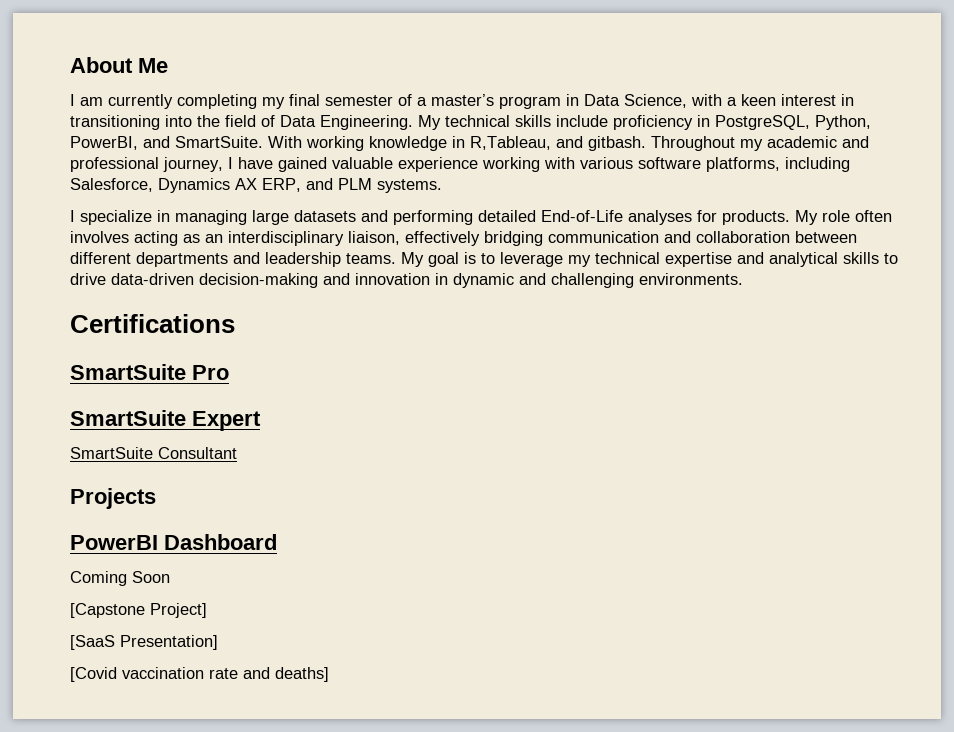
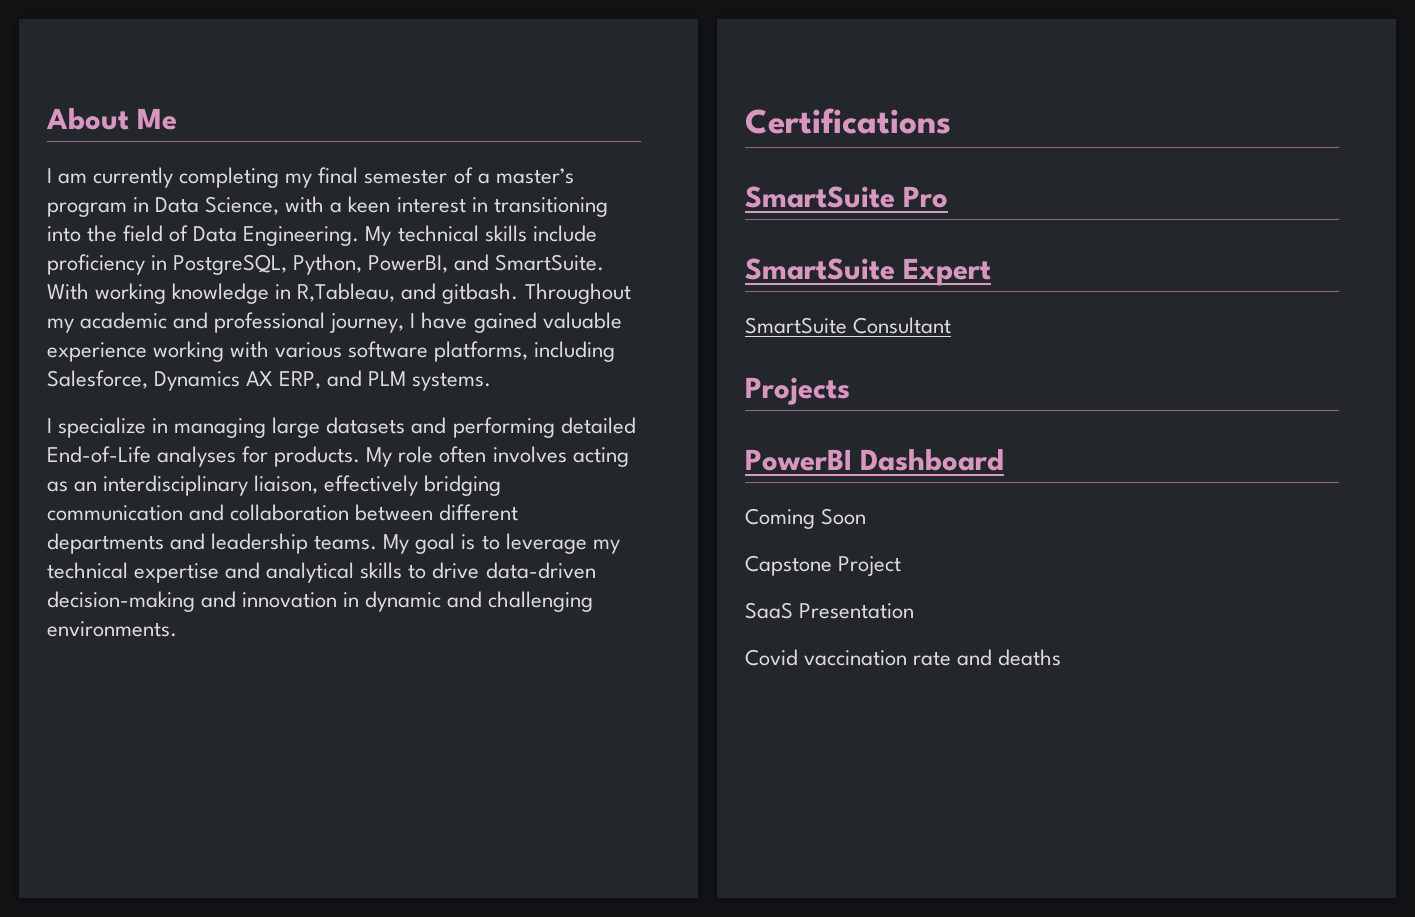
[70,603,207,618] [70,635,218,650] [70,667,117,682] [Capstone Project] // [SaaS Presentation] // [Covid -> [745,555,902,576] [745,602,915,619] [745,649,798,666] Capstone Project // SaaS Presentation // Covid
[275,667,329,682] deaths] -> [998,649,1062,666] deaths

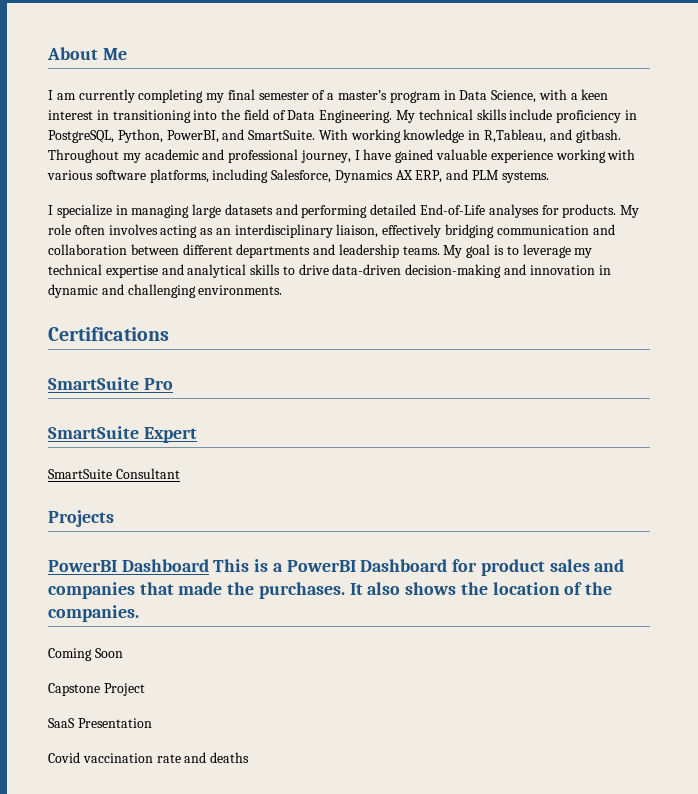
(1005, 460) none -> [213,559,625,576] [48,582,612,599] [48,605,139,622] This is a PowerBI Dashboard for product sales and companies that made the purchases. It also shows the location of the companies.

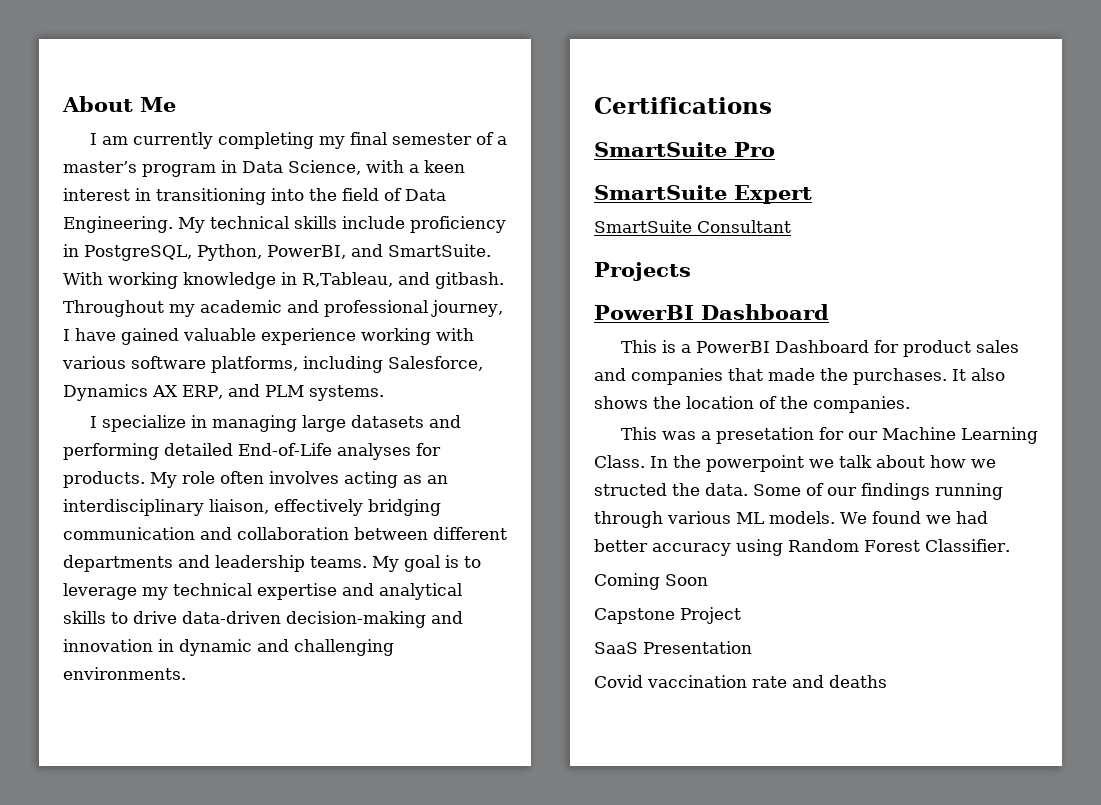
(209, 565) none -> (829, 312) //
(139, 613) none -> [620,427,1038,444] [594,455,996,472] [594,483,1003,500] [594,511,988,528] [594,539,1010,556] // This was a presetation for our Machine Learning Class. In the powerpoint we talk about how we structed the data. Some of our findings running through various ML models. We found we had better accuracy using Random Forest Classifier.

